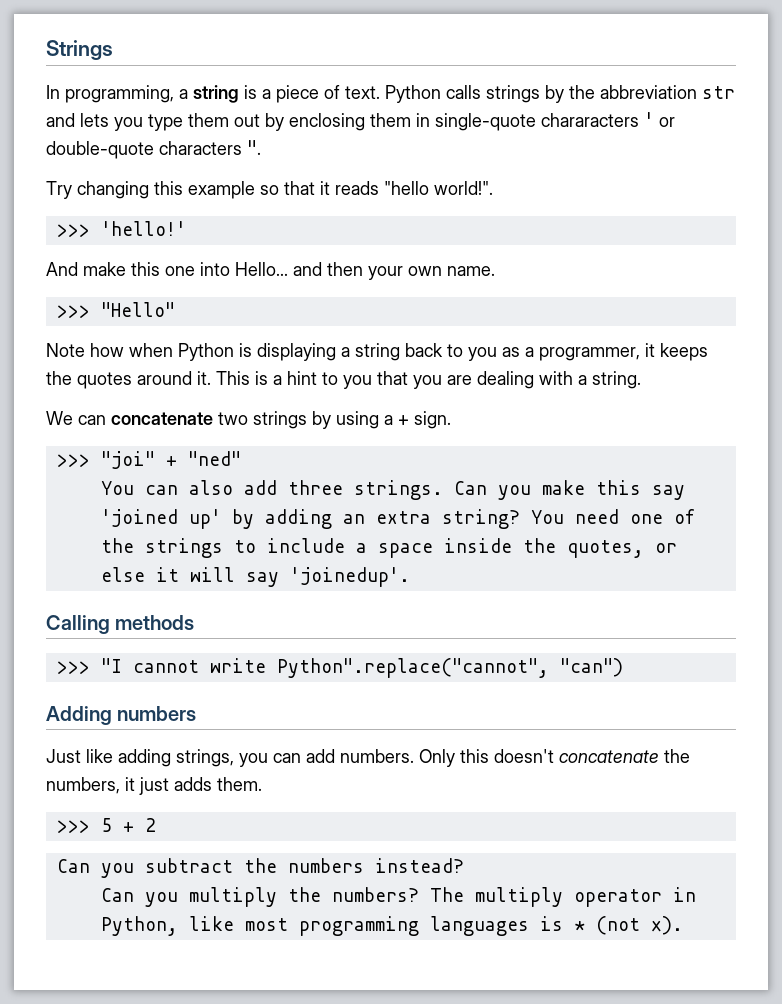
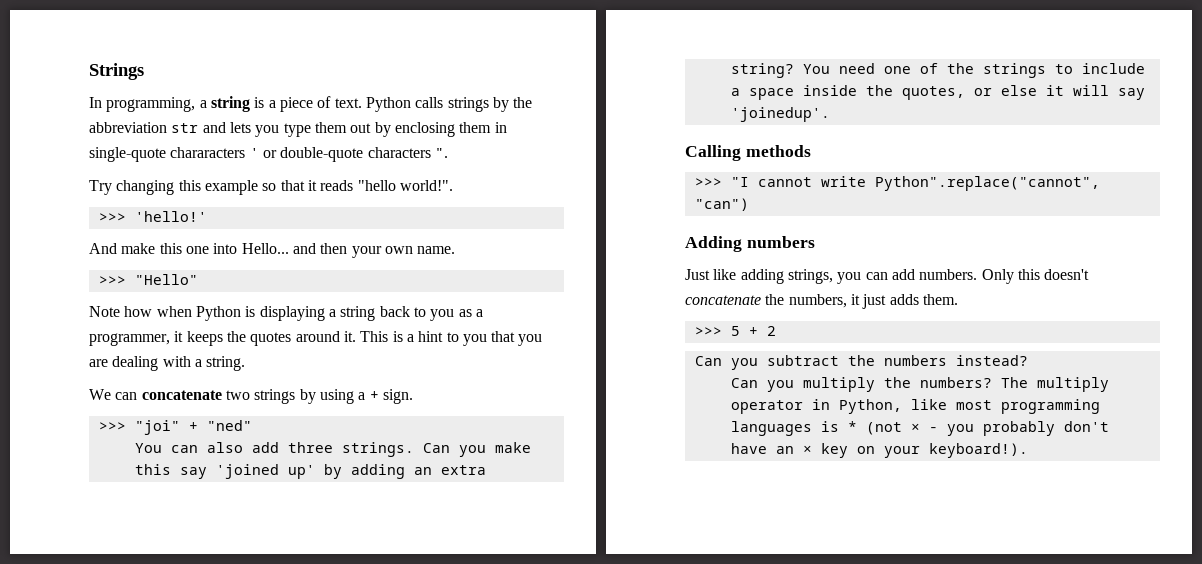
[650,916,683,935] ×). -> [910,421,1109,436] [730,443,1028,458] × - you probably don't have an × key on your keyboard!).

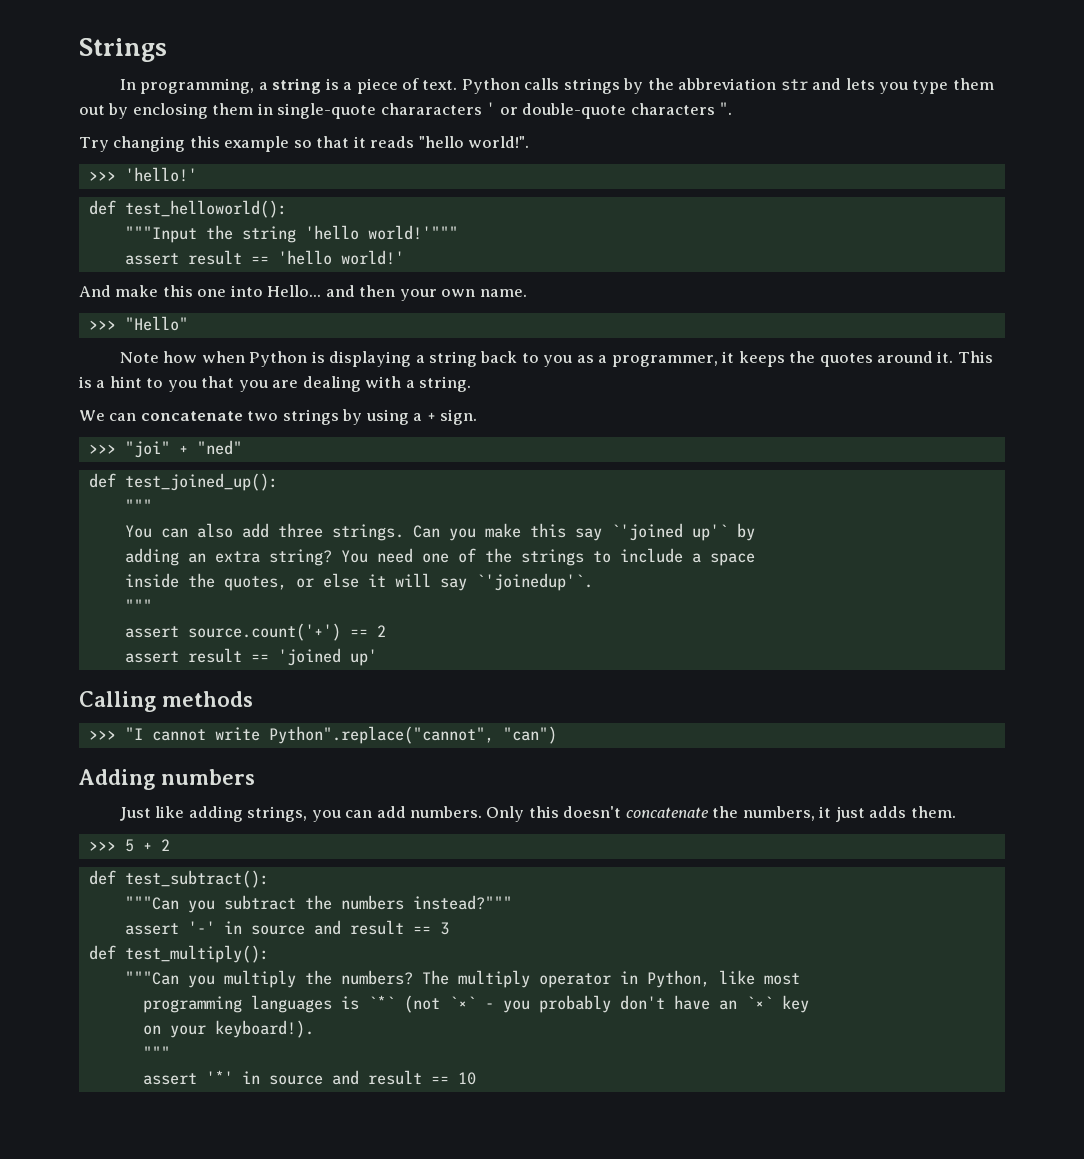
(207, 216) none -> [88,200,287,218] [124,225,458,243] [124,250,404,265] // def test_helloworld(): // """Input the string 'hello world!'""" // assert result == 'hello world!'
(252, 425) none -> [88,473,278,491] [124,499,152,512] // def test_joined_up(): // """
[215,464,342,479] 'joined up' by -> [610,523,755,541] `'joined up'` by //
(794, 94) none -> (755, 559) //
[730,107,830,122] 'joinedup'. -> [475,573,593,591] [124,599,152,612] [124,623,386,641] [124,648,377,666] `'joinedup'`. // """ // assert source.count('+') == 2 // assert result == 'joined up'
[694,356,722,366] Can -> [88,870,269,888] [124,896,179,910] def test_subtract(): // """Can
[955,355,1028,366] [730,378,758,388] instead? // Can -> [412,895,512,910] [124,920,449,935] [88,945,269,963] [124,971,179,985] instead?""" // assert '-' in source and result == 3 // def test_multiply(): // """Can
(992, 405) none -> (800, 979) //
[847,421,920,435] * (not × -> [367,995,476,1013] `*` (not `×`
[802,445,812,454] × -> [745,996,773,1009] `×`
(848, 450) none -> (809, 1004) //
(1028, 450) none -> [142,1046,170,1059] [142,1070,476,1085] // """ // assert '*' in source and result == 10

